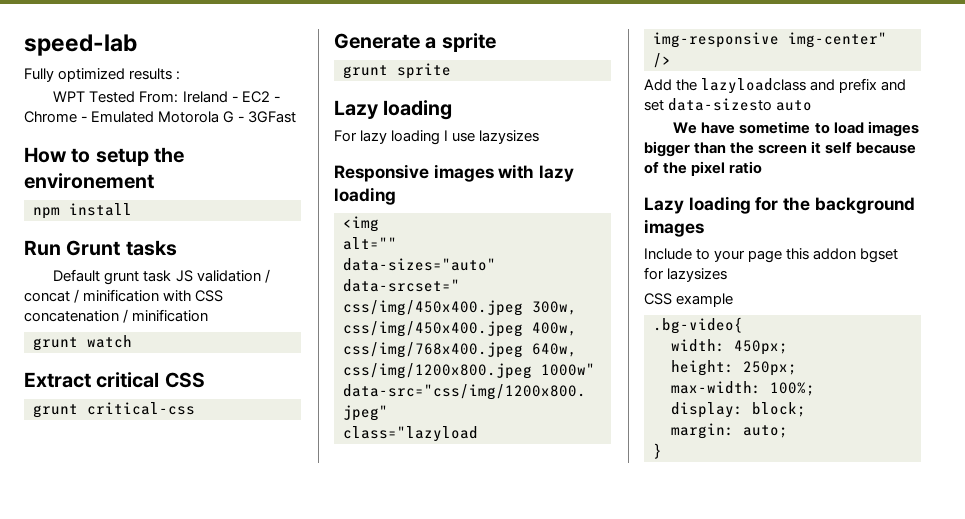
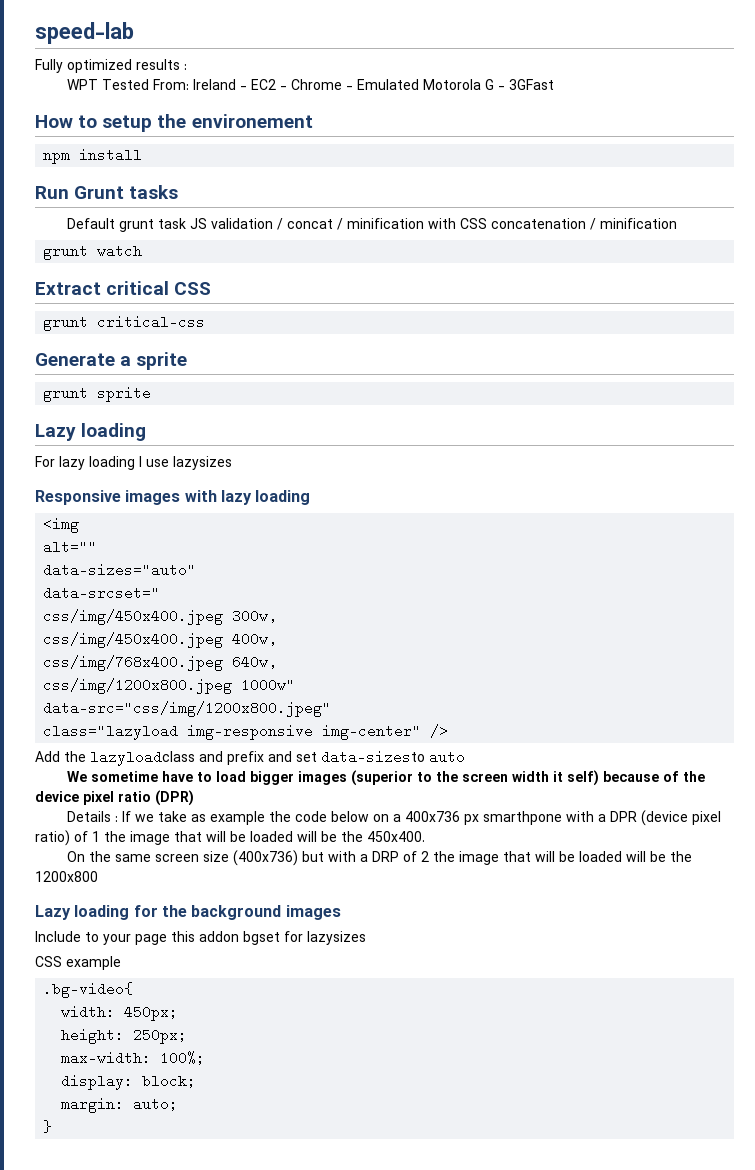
[701,121,919,137] [644,141,853,157] have sometime to load images bigger than the screen it self -> [90,770,599,786] sometime have to load bigger images (superior to the screen width it self)
(688, 168) none -> [35,791,79,802] device
(763, 167) none -> [155,790,194,806] [66,810,721,826] [35,830,425,846] [66,850,692,866] [35,871,98,882] (DPR) // Details : If we take as example the code below on a 400x736 px smarthpone with a DPR (device pixel ratio) of 1 the image that will be loaded will be the 450x400. // On the same screen size (400x736) but with a DRP of 2 the image that will be loaded will be the 1200x800

